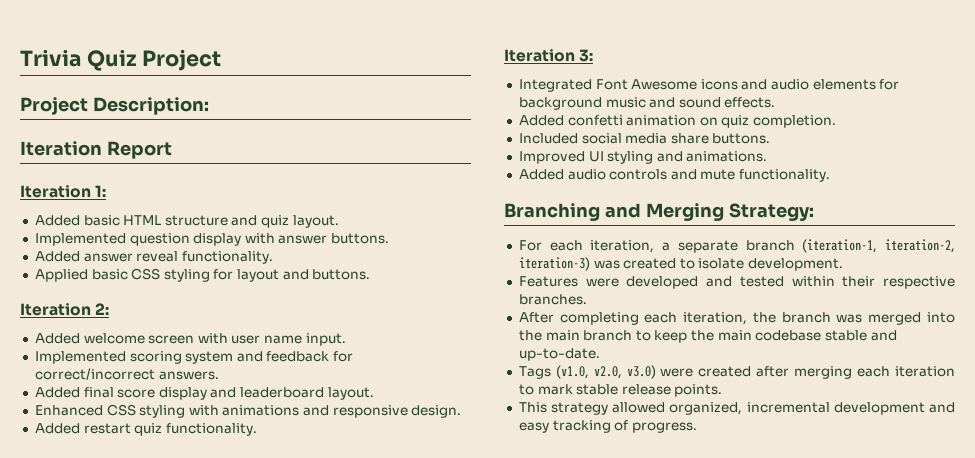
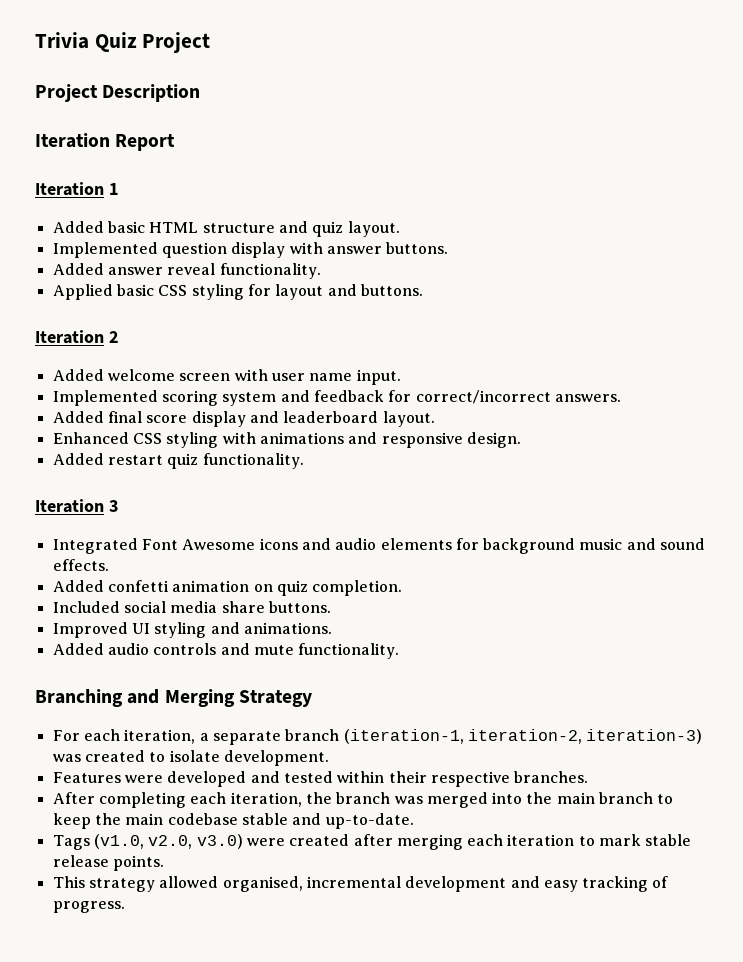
[92,97,209,115] Description: -> [102,84,201,102] Description
[95,185,107,197] 1: -> [108,183,119,195] 1
[95,303,110,315] 2: -> [108,331,119,343] 2
[579,49,594,62] 3: -> [108,500,119,512] 3
[728,203,814,221] Strategy: -> [238,690,312,707] Strategy
[669,402,743,415] organized, -> [222,876,303,892] organised,

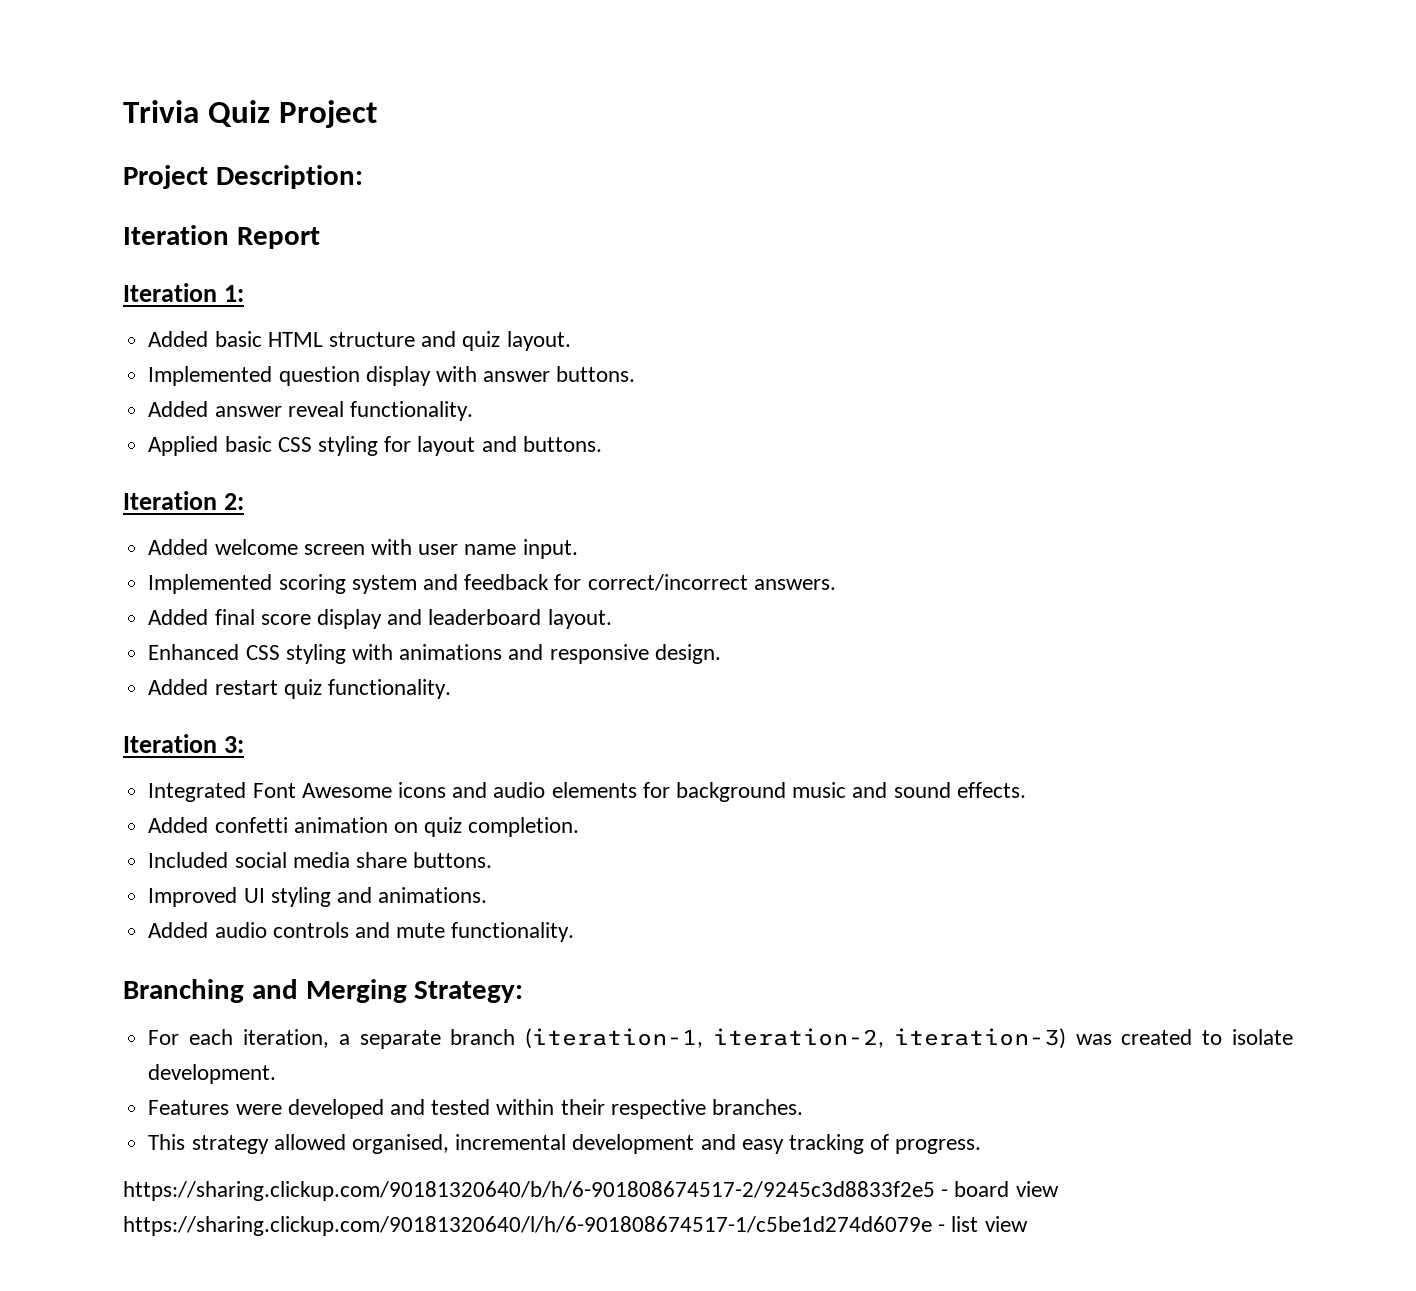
[102,84,201,102] Description -> [215,165,363,189] Description:
[108,183,119,195] 1 -> [224,285,245,302] 1:
[108,331,119,343] 2 -> [224,493,245,510] 2:
[108,500,119,512] 3 -> [224,736,245,753] 3:
[238,690,312,707] Strategy -> [414,981,524,1003] Strategy:
[52,792,674,808] [52,813,414,829] [52,834,692,850] [52,855,164,871] // After completing each iteration, the branch was merged into the main branch to keep the main codebase stable and up-to-date. // Tags (v1.0, v2.0, v3.0) were created after merging each iteration to mark stable release points. -> (803, 1107) none
(125, 907) none -> [123,1181,1059,1201] [123,1216,1028,1236] // https://sharing.clickup.com/90181320640/b/h/6-901808674517-2/9245c3d8833f2e5 - board view https://sharing.clickup.com/90181320640/l/h/6-901808674517-1/c5be1d274d6079e - list view

